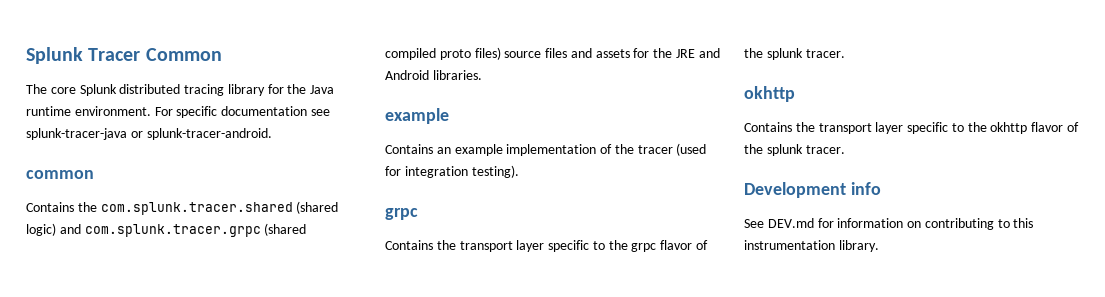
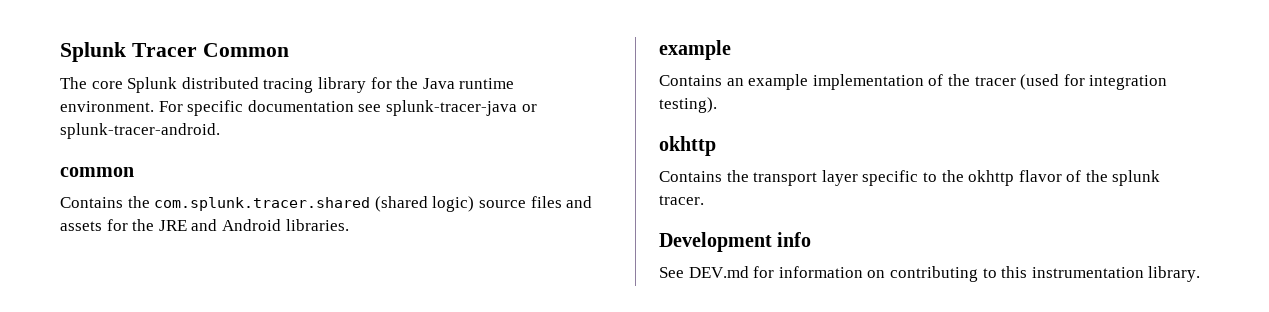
[59,223,307,237] [385,47,501,60] and com.splunk.tracer.grpc (shared compiled proto files) -> (475, 204) none
[385,208,418,220] [385,240,709,252] [744,48,845,60] // grpc // Contains the transport layer specific to the grpc flavor of the splunk tracer. -> (717, 105) none

